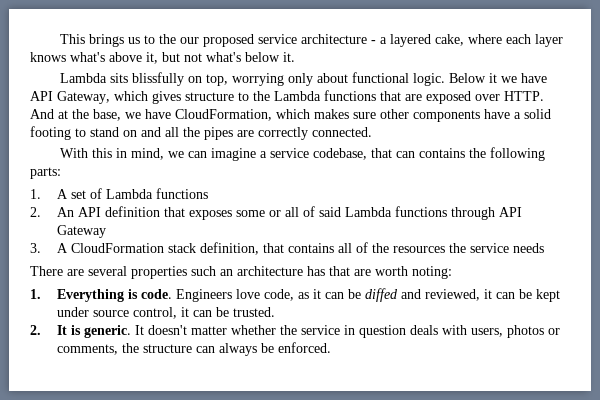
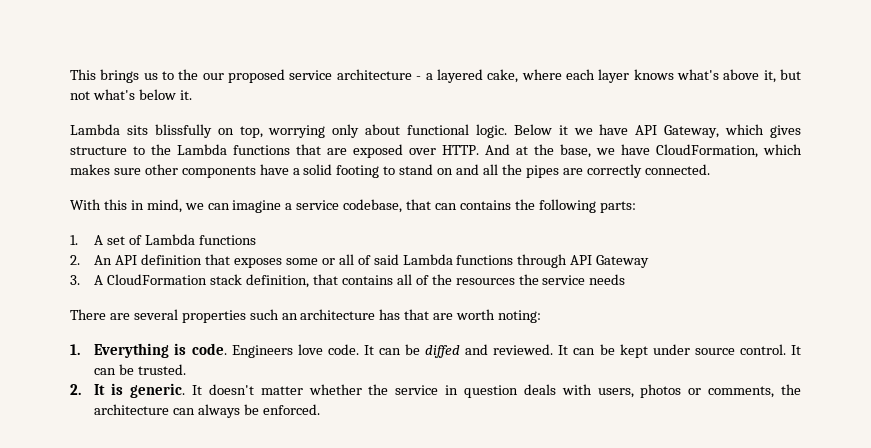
[263,289,321,301] code, as it -> [327,344,374,355] code. It
[424,289,492,301] reviewed, it -> [493,344,569,355] reviewed. It
[132,307,189,319] control, it -> [739,344,802,355] control. It
[142,344,192,353] structure -> [94,404,170,415] architecture

